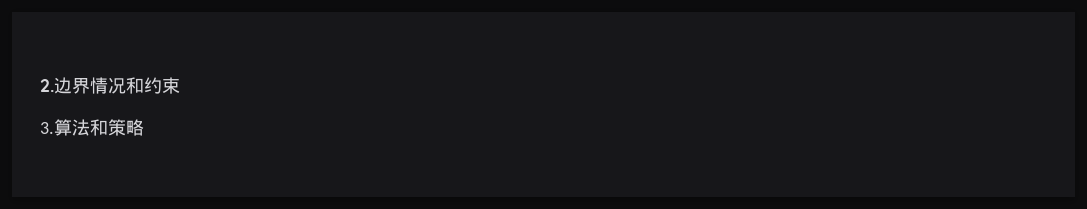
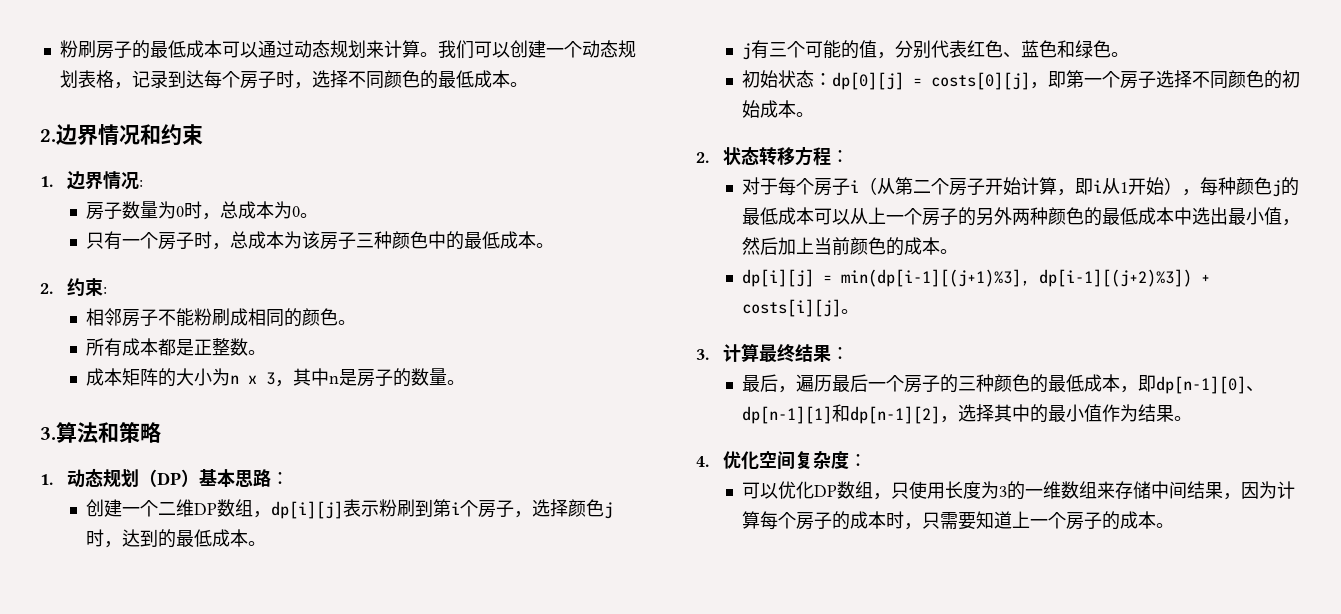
(40, 85) none -> [59,40,636,59] [59,70,528,89] 粉刷房子的最低成本可以通过动态规划来计算。我们可以创建一个动态规划表格，记录到达每个房子时，选择不同颜色的最低成本。 //
[40,119,144,136] 3.算法和策略 -> [40,171,143,190] [86,201,319,220] [86,231,555,250] [40,278,107,296] [86,308,357,327] [86,338,267,357] [86,368,466,387] [40,422,161,443] [40,468,289,488] [86,499,614,519] [86,529,267,548] [742,40,1130,60] [742,70,1301,90] [742,100,815,118] [696,146,849,166] [742,177,1300,197] [742,207,1301,226] [742,237,959,256] [742,269,1211,287] [742,299,860,317] [696,343,849,362] [742,374,1265,394] [742,404,1193,424] [696,451,867,470] [742,481,1296,500] [742,511,1175,530] 1.边界情况: // 房子数量为0时，总成本为0。 // 只有一个房子时，总成本为该房子三种颜色中的最低成本。 // 2.约束: // 相邻房子不能粉刷成相同的颜色。 // 所有成本都是正整数。 // 成本矩阵的大小为n x 3，其中n是房子的数量。 // 3.算法和策略 // 1.动态规划（DP）基本思路： // 创建一个二维DP数组，dp[i][j]表示粉刷到第i个房子，选择颜色j时，达到的最低成本。 // j有三个可能的值，分别代表红色、蓝色和绿色。 // 初始状态：dp[0][j] = costs[0][j]，即第一个房子选择不同颜色的初始成本。 // 2.状态转移方程： // 对于每个房子i（从第二个房子开始计算，即i从1开始），每种颜色j的最低成本可以从上一个房子的另外两种颜色的最低成本中选出最小值，然后加上当前颜色的成本。 // dp[i][j] = min(dp[i-1][(j+1)%3], dp[i-1][(j+2)%3]) + costs[i][j]。 // 3.计算最终结果： // 最后，遍历最后一个房子的三种颜色的最低成本，即dp[n-1][0]、dp[n-1][1]和dp[n-1][2]，选择其中的最小值作为结果。 // 4.优化空间复杂度： // 可以优化DP数组，只使用长度为3的一维数组来存储中间结果，因为计算每个房子的成本时，只需要知道上一个房子的成本。

